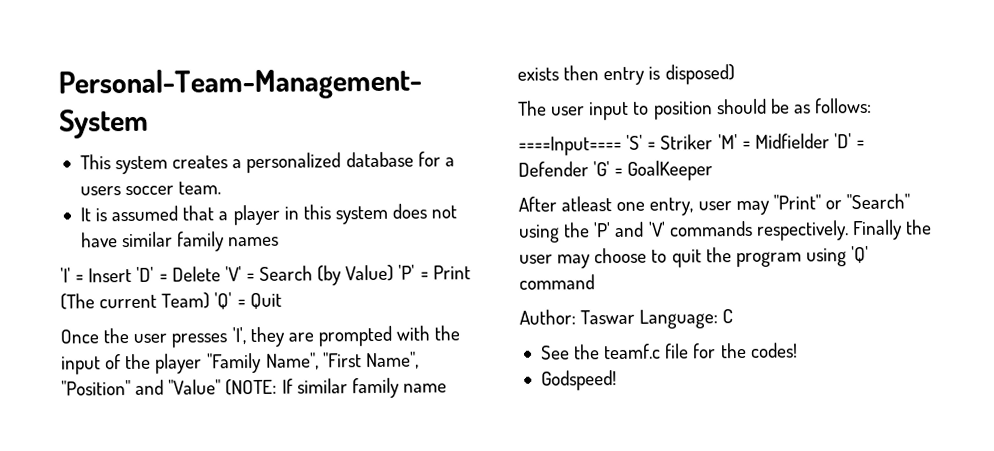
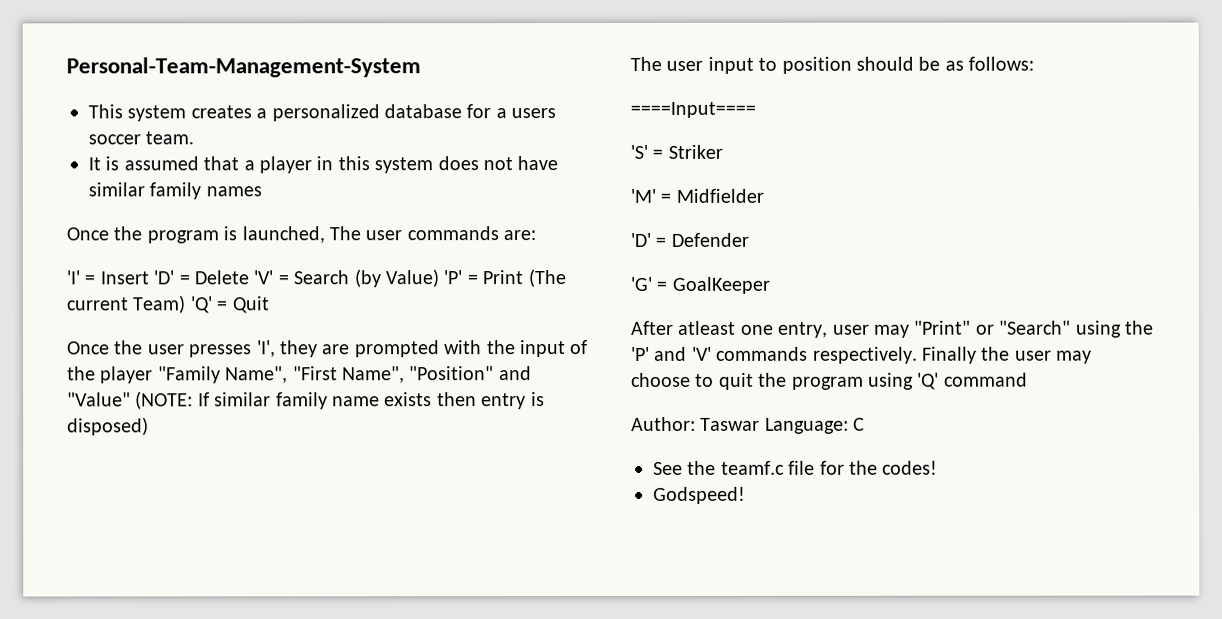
(280, 241) none -> [66,226,537,244] // Once the program is launched, The user commands are:
(622, 145) none -> (756, 109) //
(714, 142) none -> (723, 151) //
(830, 141) none -> (764, 195) //
(589, 169) none -> (749, 239) //

